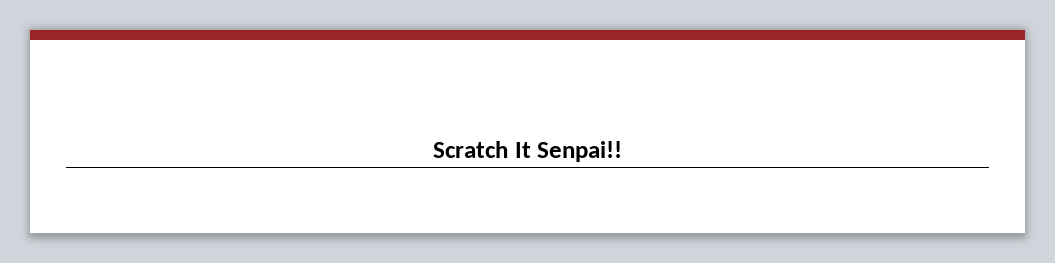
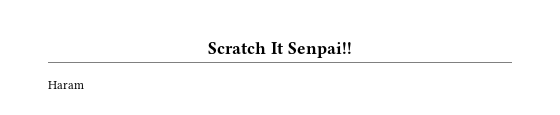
(623, 151) none -> [48,81,84,89] // Haram

